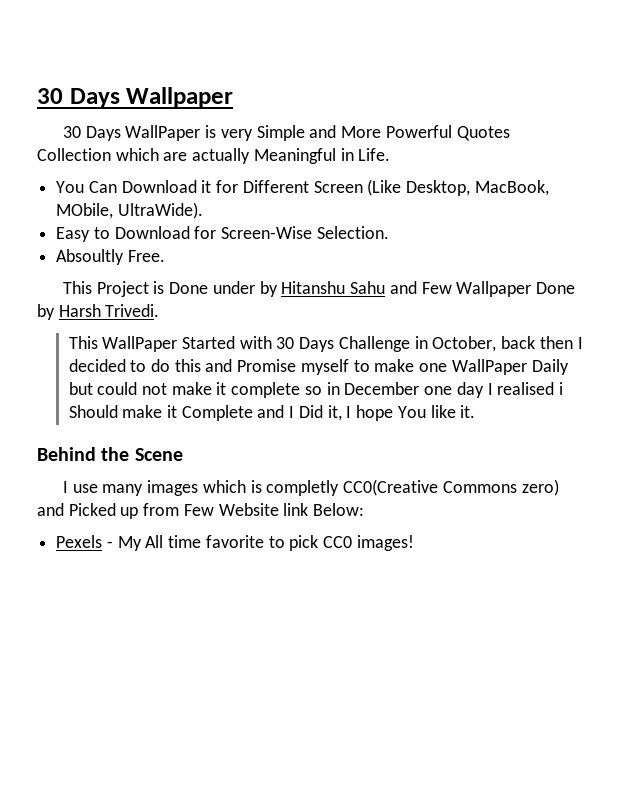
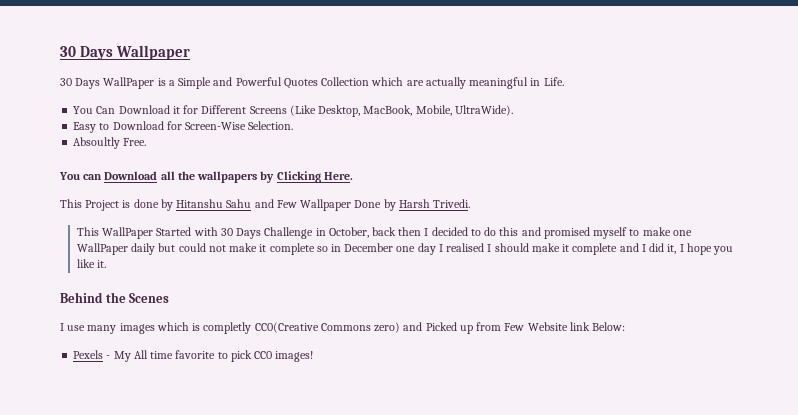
[220,129,253,141] very -> [168,80,175,86] a
[341,126,382,138] More -> (233, 81) none
[253,148,336,164] Meaningful -> [469,77,529,89] meaningful
[313,181,363,193] Screen -> [249,106,287,114] Screens
[56,203,114,219] MObile, -> [415,105,452,116] Mobile,
(165, 256) none -> [59,171,353,183] // You can Download all the wallpapers by Clicking Here.
[169,281,255,294] Done under -> [133,199,159,208] done
[237,359,297,372] Promise -> [543,227,590,239] promised
[531,359,569,375] Daily -> [131,243,156,255] daily
[559,382,564,395] [68,405,253,421] i Should make it Complete -> [487,243,618,255] I should make it complete
[298,405,323,418] Did -> [649,243,665,252] did
[397,406,426,418] You -> [713,246,734,255] you
[134,448,183,461] Scene -> [129,293,170,303] Scenes

